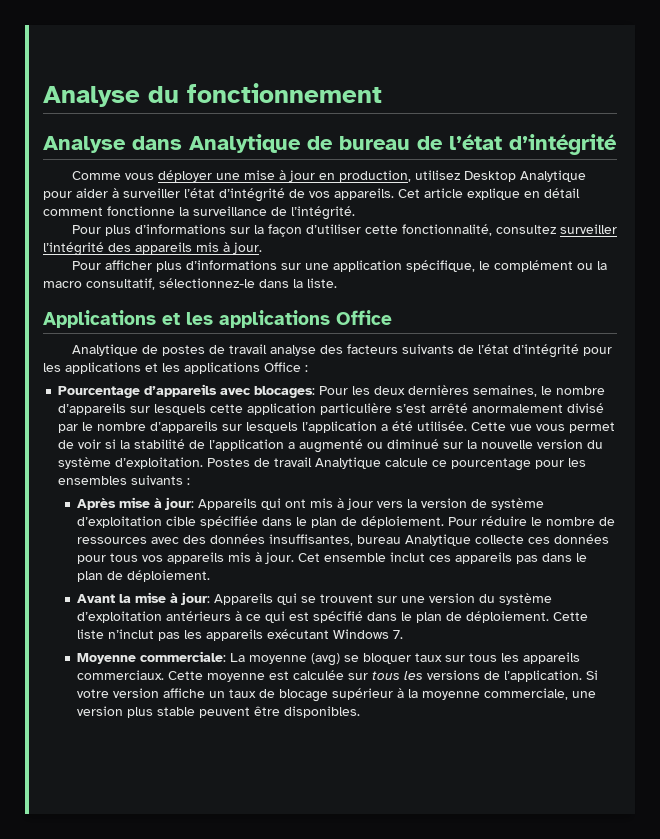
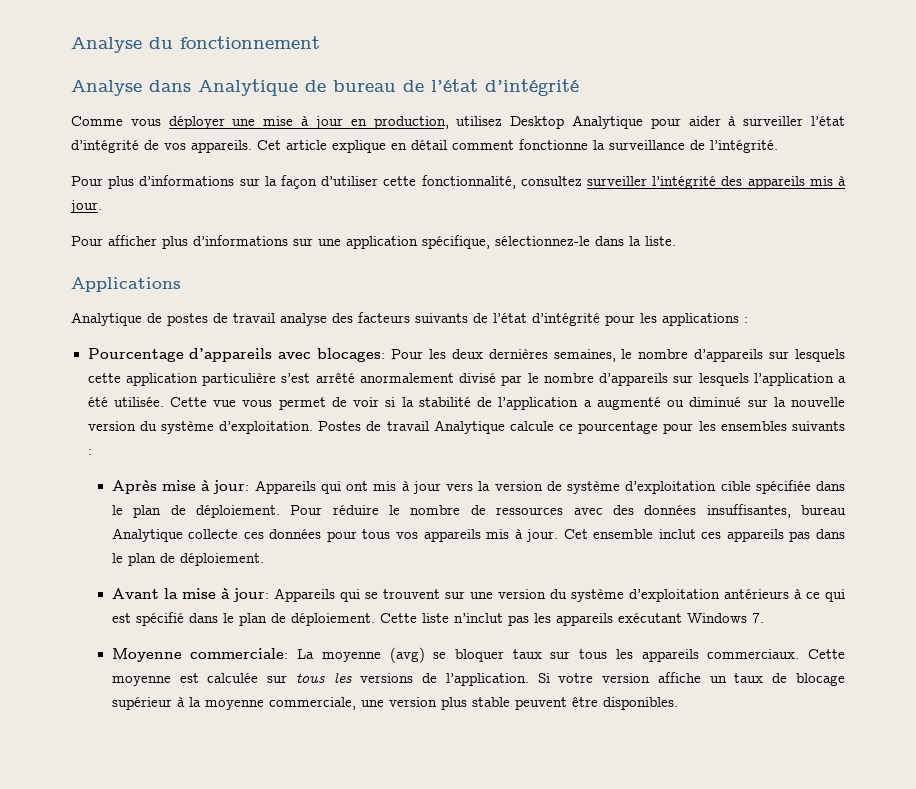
[478,260,607,272] [43,278,155,290] le complément ou la macro consultatif, -> (490, 242) none
[162,310,392,328] et les applications Office -> (181, 284) none
[145,362,301,374] et les applications Office -> (739, 319) none

